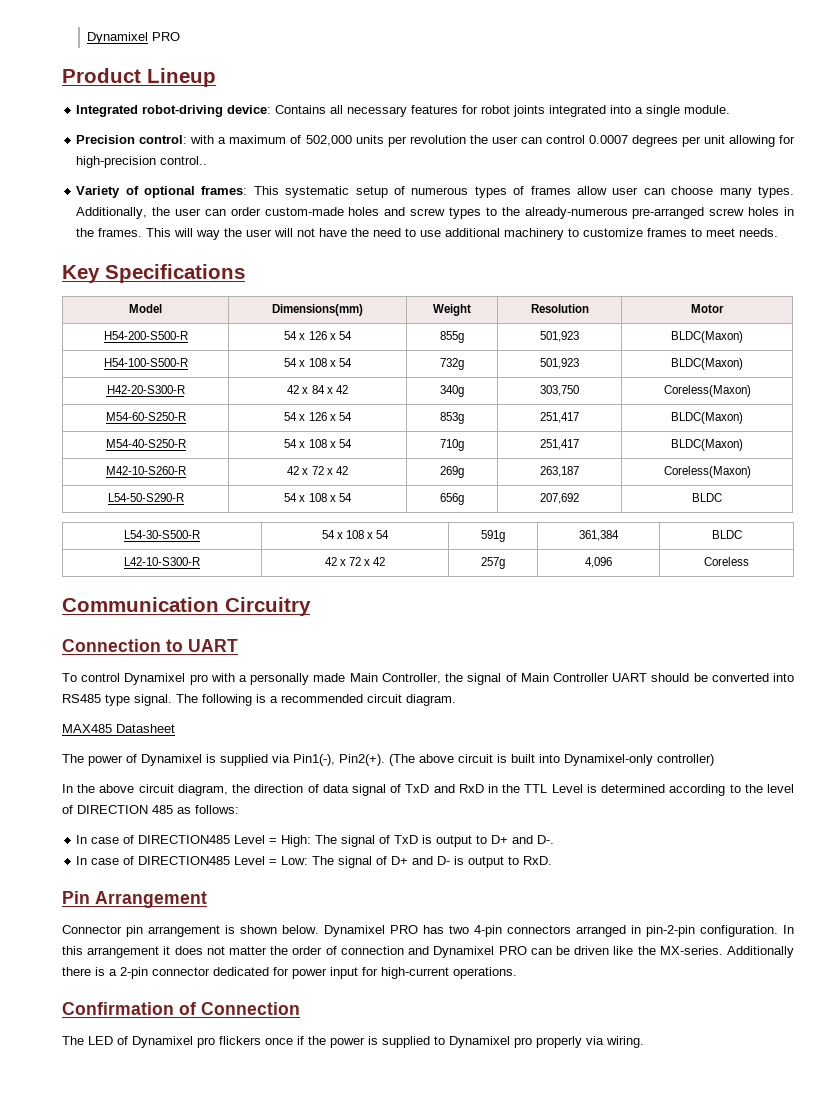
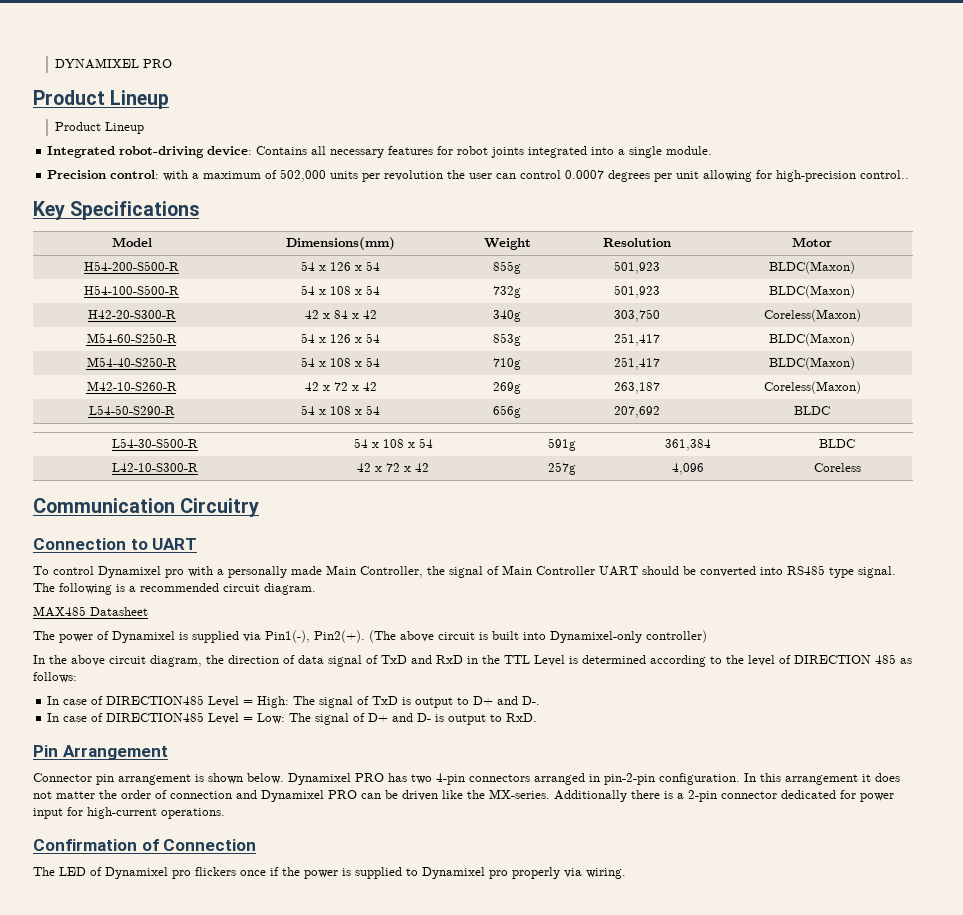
[87,32,149,44] Dynamixel -> [54,58,139,69] DYNAMIXEL
(216, 77) none -> [54,122,144,134] // Product Lineup
[76,186,794,198] [76,207,794,219] [76,228,779,240] // Variety of optional frames: This systematic setup of numerous types of frames allow user can choose many types. Additionally, the user can order custom-made holes and screw types to the already-numerous pre-arranged screw holes in the frames. This will way the user will not have the need to use additional machinery to customize frames to meet needs. -> (910, 174) none

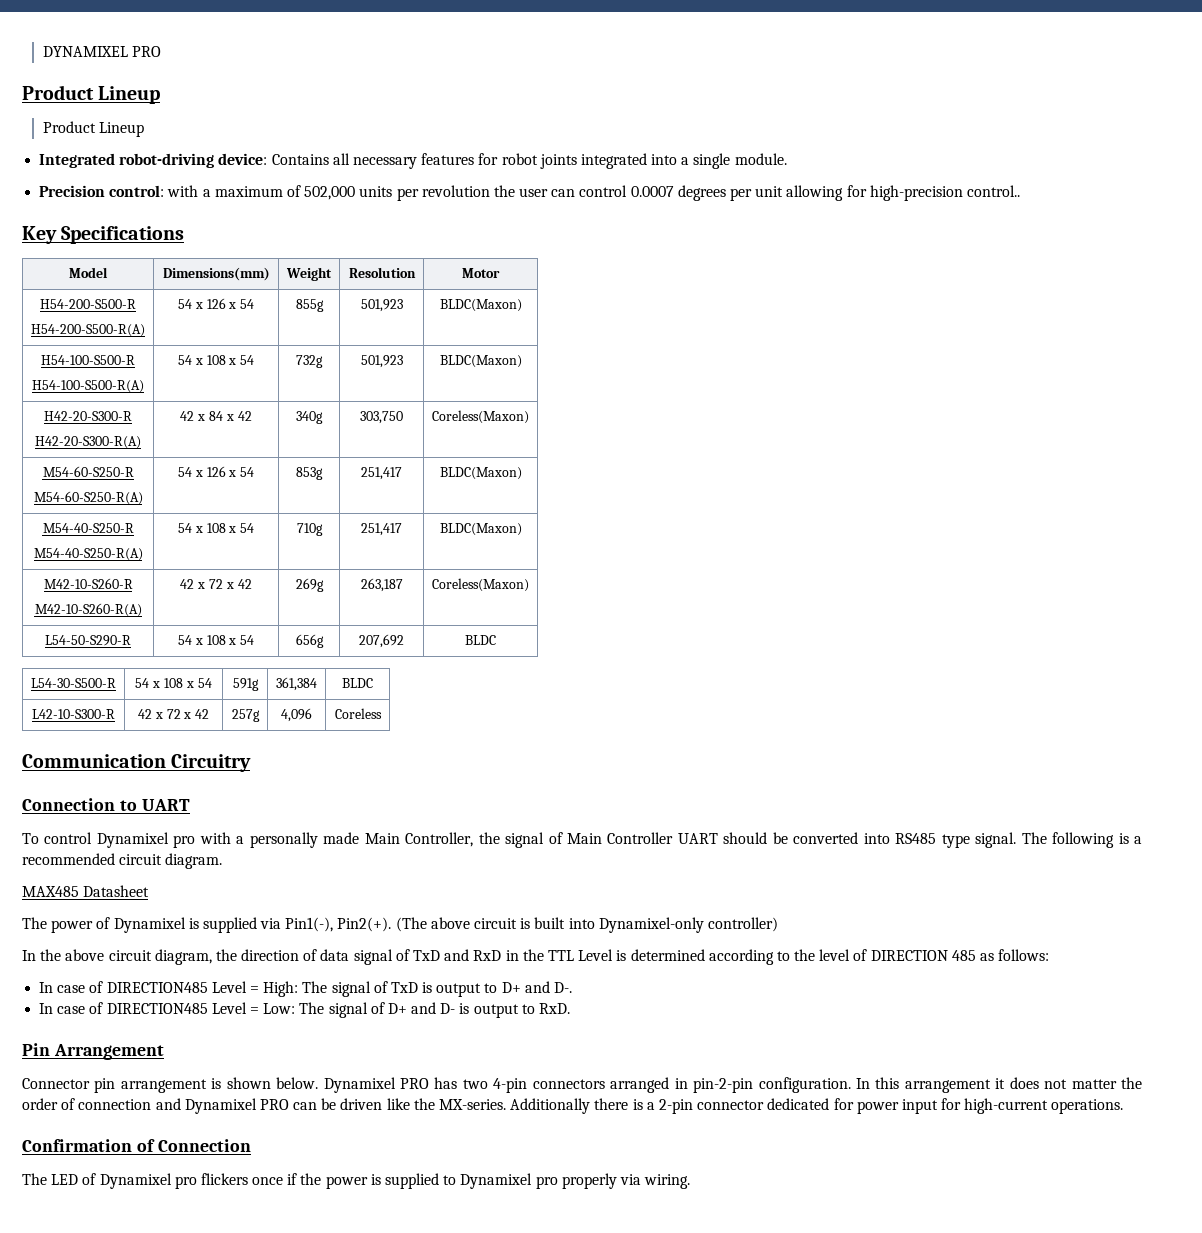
(179, 266) none -> [31,324,145,337] // H54-200-S500-R(A)
(179, 290) none -> [32,380,144,393] // H54-100-S500-R(A)
(176, 314) none -> [35,436,141,449] // H42-20-S300-R(A)
(177, 338) none -> [33,491,143,505] // M54-60-S250-R(A)
(177, 362) none -> [33,548,143,561] // M54-40-S250-R(A)
(177, 386) none -> [34,603,142,617] // M42-10-S260-R(A)

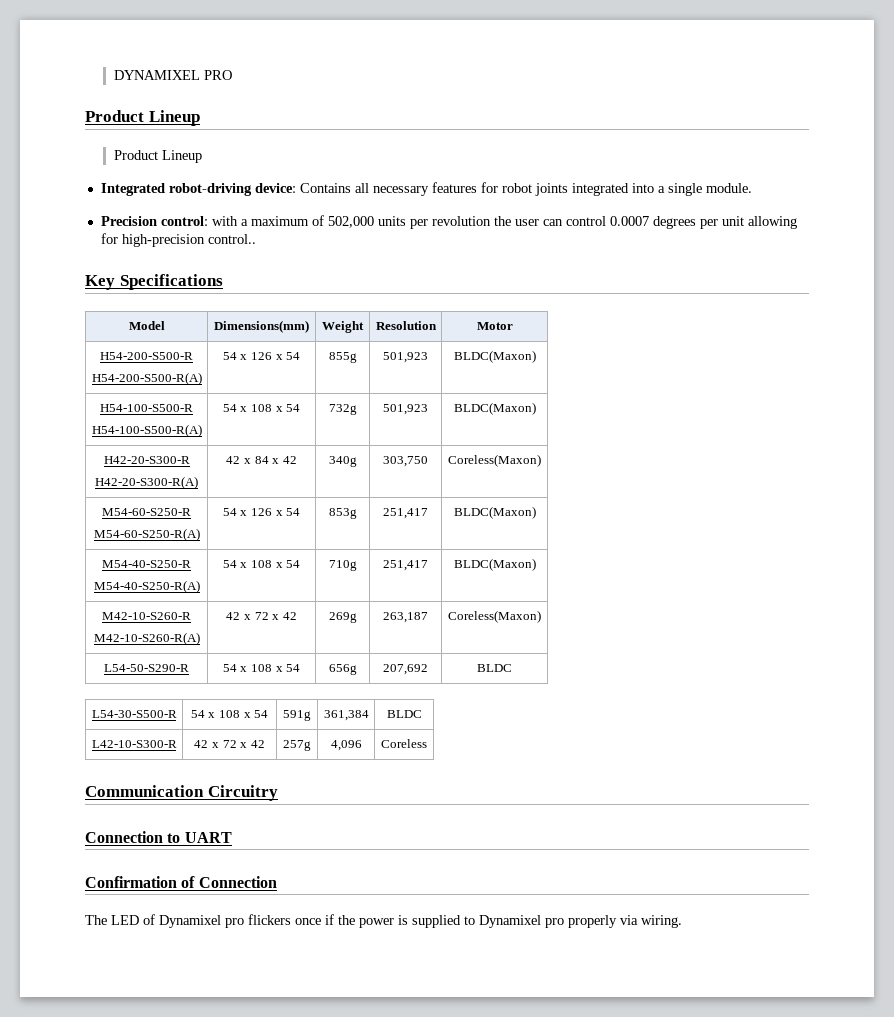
[22,832,1142,848] [22,853,223,869] [22,885,150,897] [22,917,778,933] [22,949,1050,965] [39,981,573,997] [39,1002,571,1018] [22,1043,164,1060] [22,1077,1142,1093] [22,1098,1124,1114] // To control Dynamixel pro with a personally made Main Controller, the signal of Main Controller UART should be converted into RS485 type signal. The following is a recommended circuit diagram. // MAX485 Datasheet // The power of Dynamixel is supplied via Pin1(-), Pin2(+). (The above circuit is built into Dynamixel-only controller) // In the above circuit diagram, the direction of data signal of TxD and RxD in the TTL Level is determined according to the level of DIRECTION 485 as follows: // In case of DIRECTION485 Level = High: The signal of TxD is output to D+ and D-. // In case of DIRECTION485 Level = Low: The signal of D+ and D- is output to RxD. // Pin Arrangement // Connector pin arrangement is shown below. Dynamixel PRO has two 4-pin connectors arranged in pin-2-pin configuration. In this arrangement it does not matter the order of connection and Dynamixel PRO can be driven like the MX-series. Additionally there is a 2-pin connector dedicated for power input for high-current operations. -> (232, 837) none

